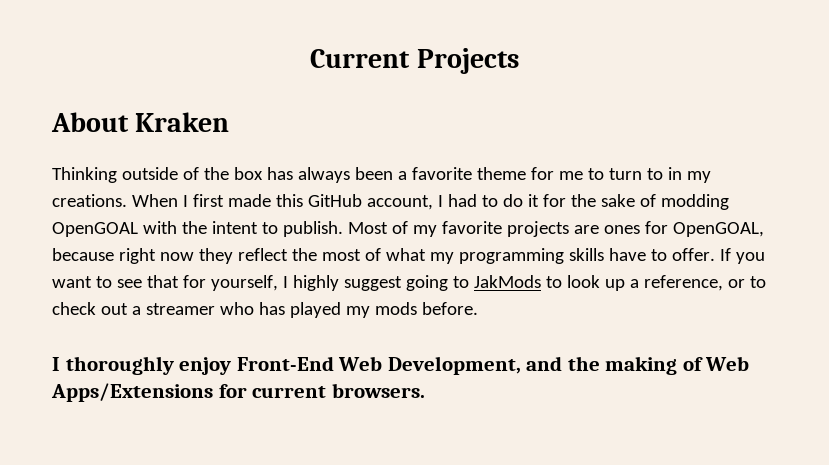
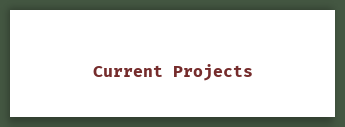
[51,112,230,132] [52,167,711,183] [52,194,729,210] [52,221,764,237] [52,248,765,264] [52,275,766,291] [52,302,478,318] [52,356,750,375] [51,383,425,402] // About Kraken // Thinking outside of the box has always been a favorite theme for me to turn to in my creations. When I first made this GitHub account, I had to do it for the sake of modding OpenGOAL with the intent to publish. Most of my favorite projects are ones for OpenGOAL, because right now they reflect the most of what my programming skills have to offer. If you want to see that for yourself, I highly suggest going to JakMods to look up a reference, or to check out a streamer who has played my mods before. // I thoroughly enjoy Front-End Web Development, and the making of Web Apps/Extensions for current browsers. -> (253, 72) none

